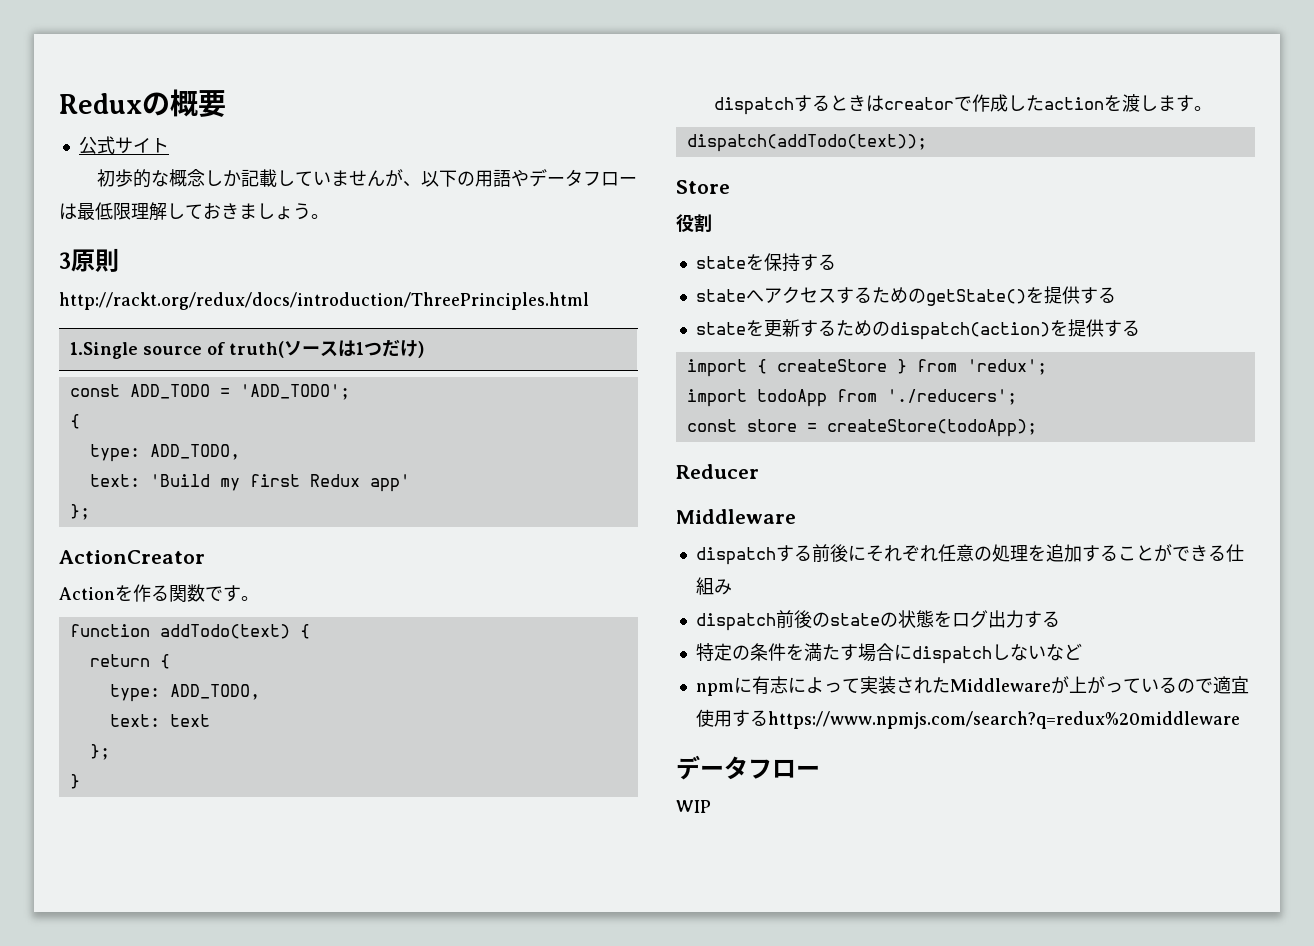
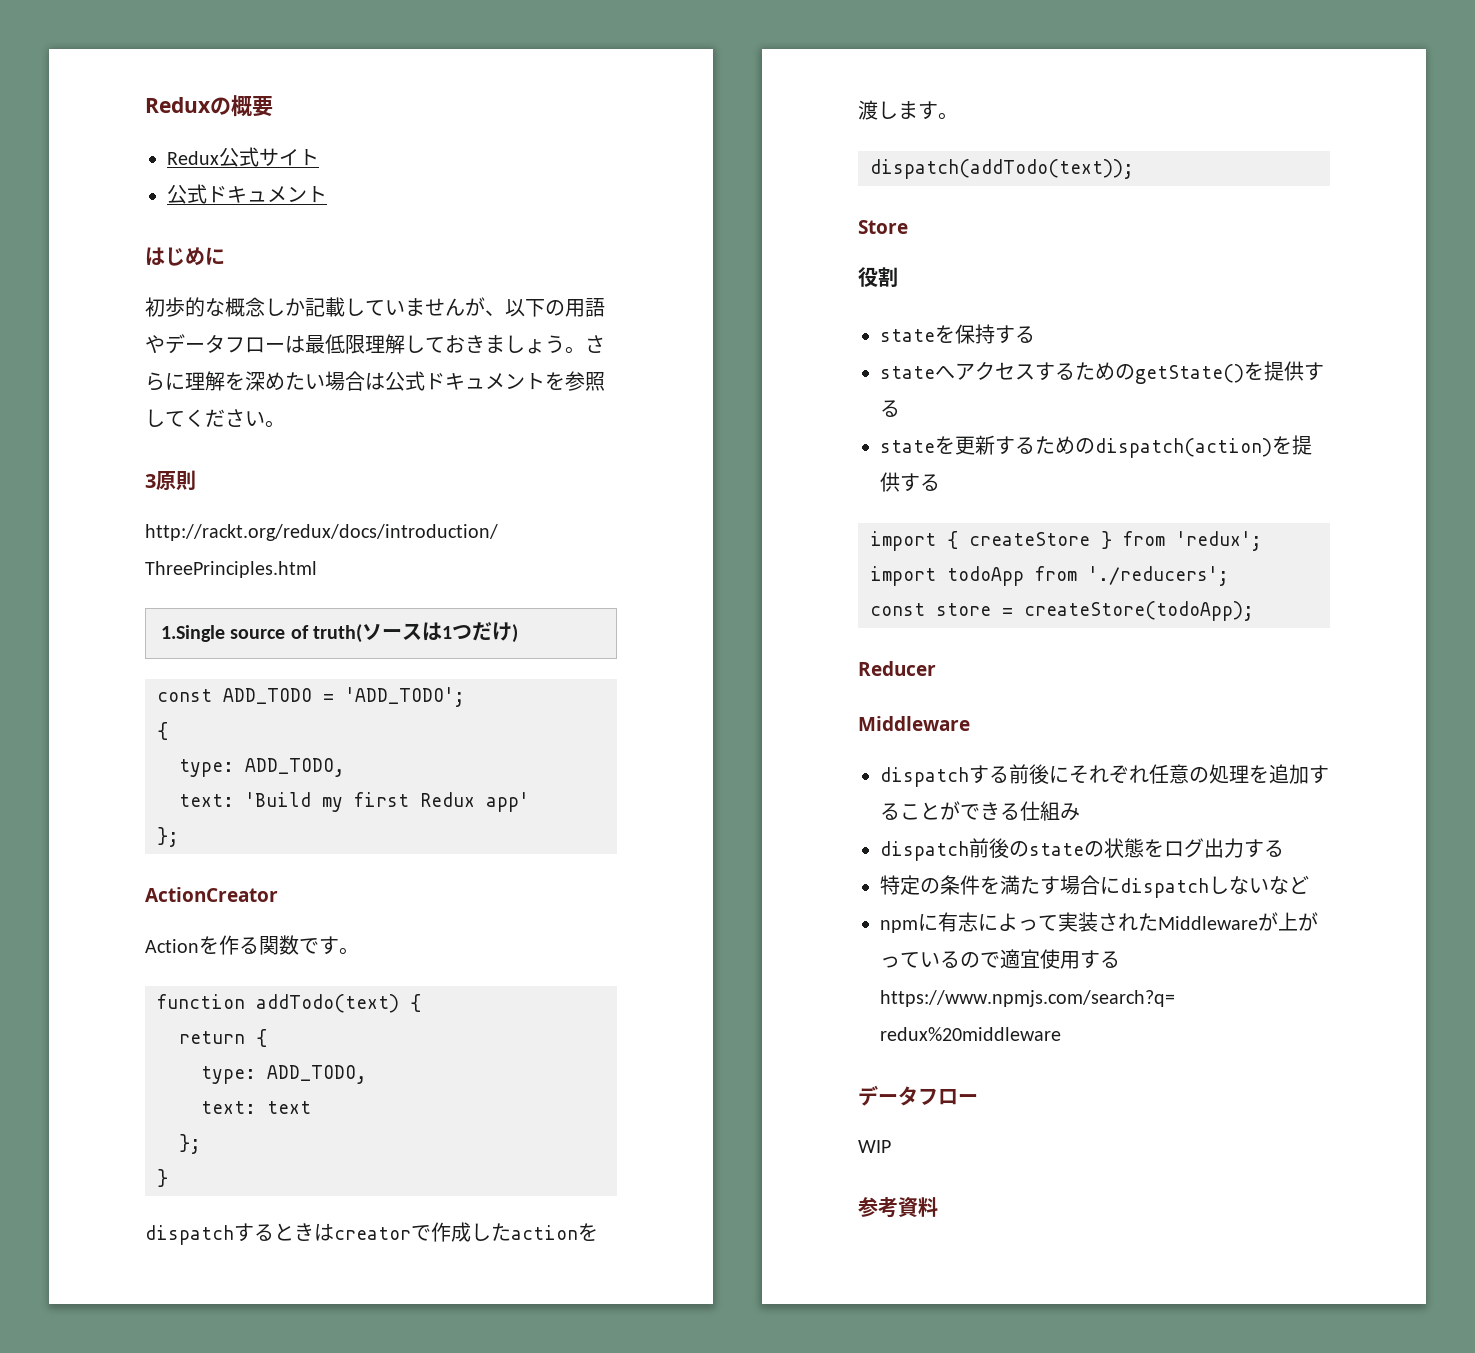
(226, 103) none -> [167,151,219,165] Redux
(169, 145) none -> [167,184,327,204] [145,247,225,266] // 公式ドキュメント // はじめに
(329, 216) none -> [585,335,605,353] [145,371,605,391] [145,409,285,428] さらに理解を深めたい場合は公式ドキュメントを参照してください。
(711, 806) none -> [858,1197,938,1218] // 参考資料

